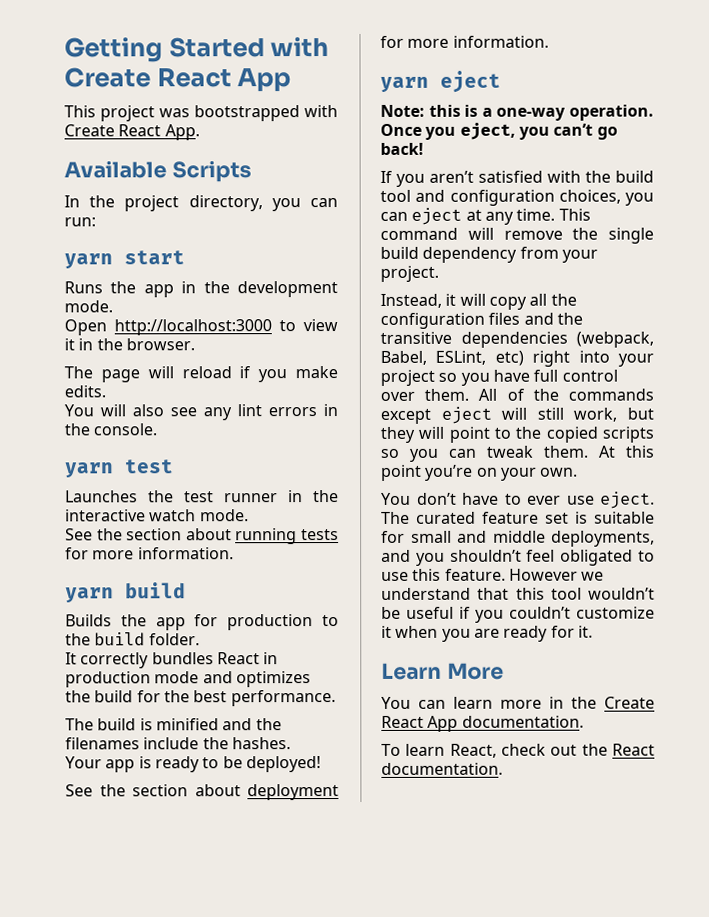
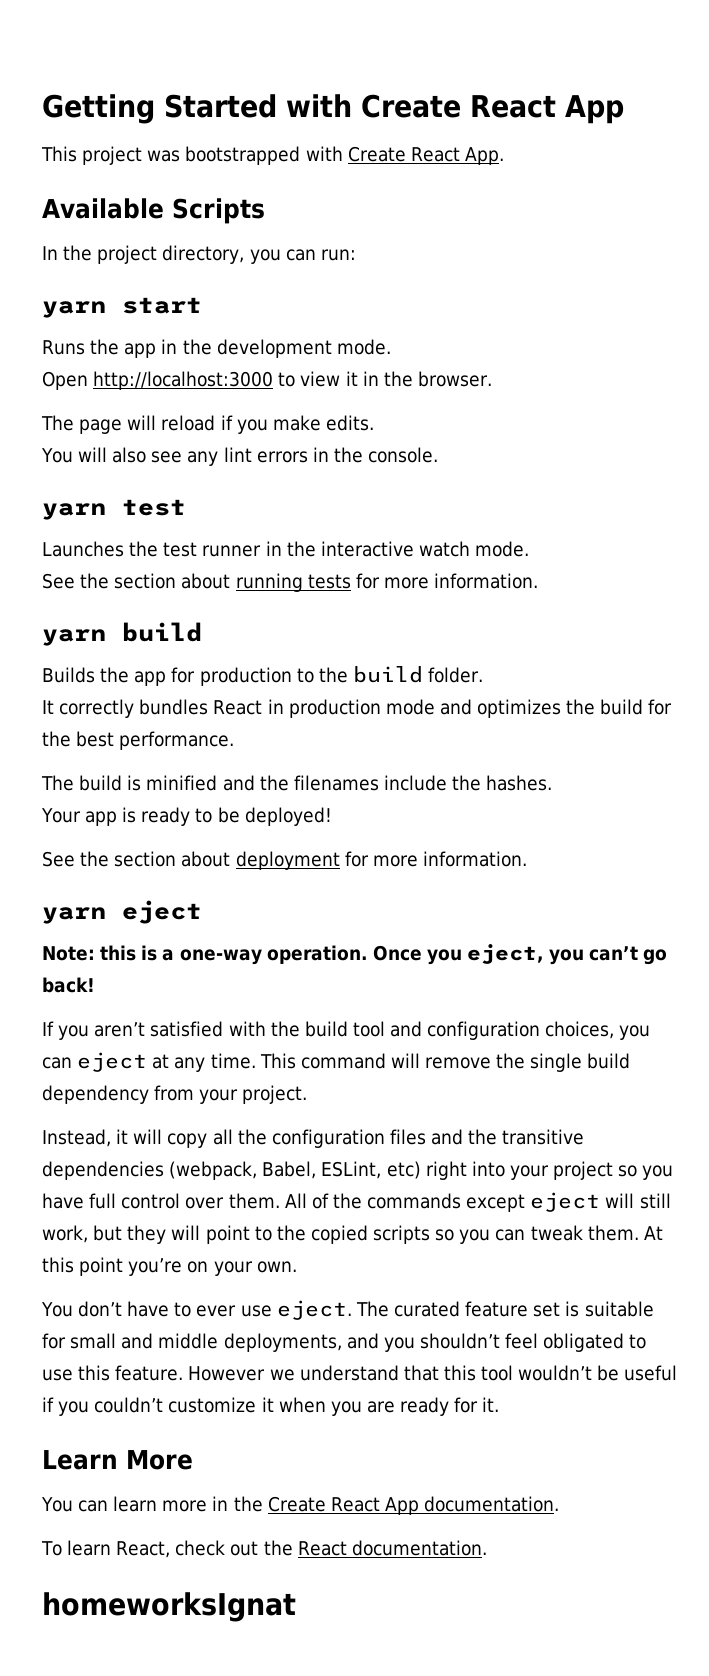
(503, 768) none -> [42,1592,296,1622] // homeworksIgnat

